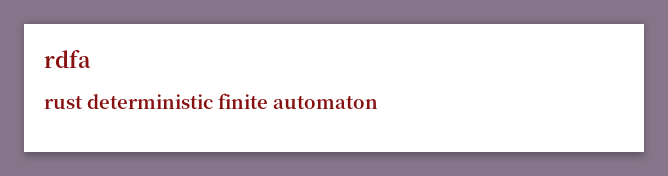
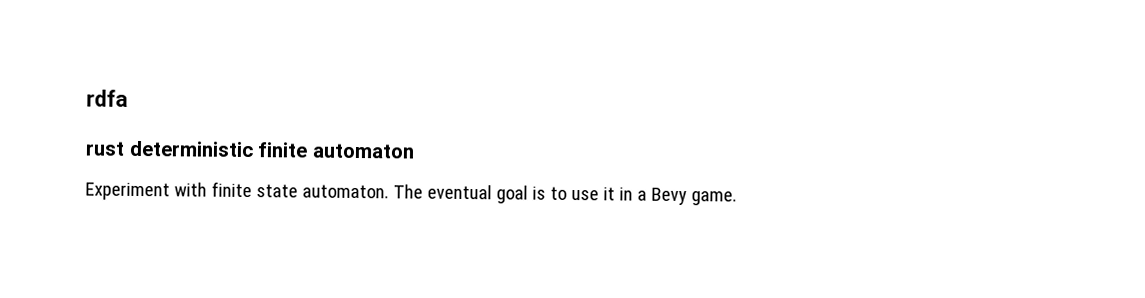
(378, 102) none -> [85,181,737,206] // Experiment with finite state automaton. The eventual goal is to use it in a Bevy game.

